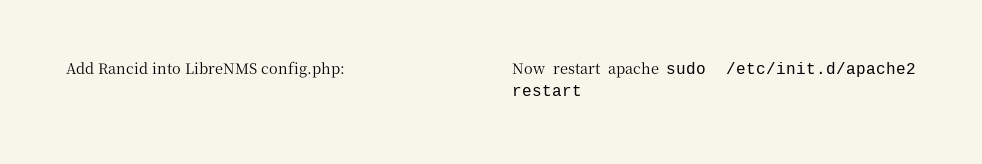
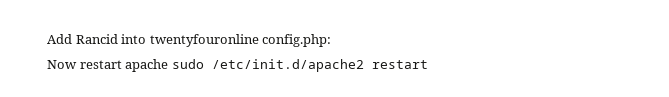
[185,62,257,74] LibreNMS -> [149,34,259,47] twentyfouronline

